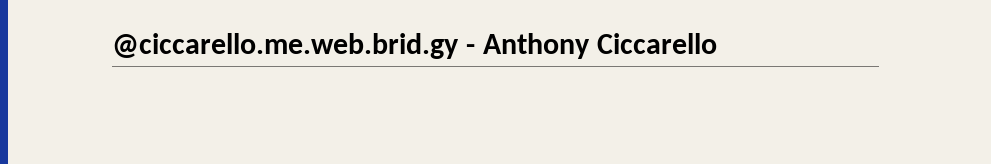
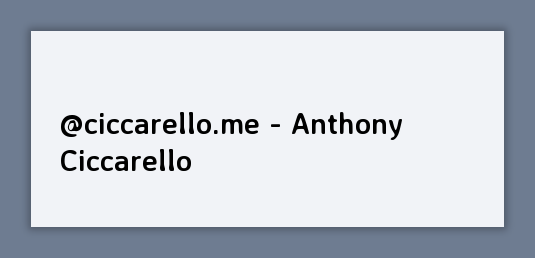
[112,33,459,59] @ciccarello.me.web.brid.gy -> [59,112,260,137] @ciccarello.me

